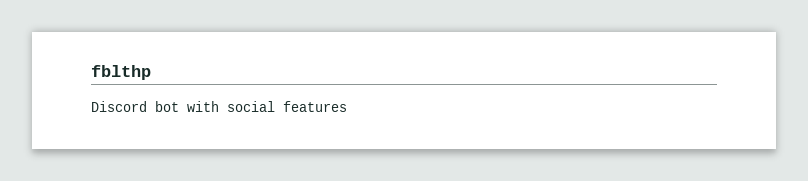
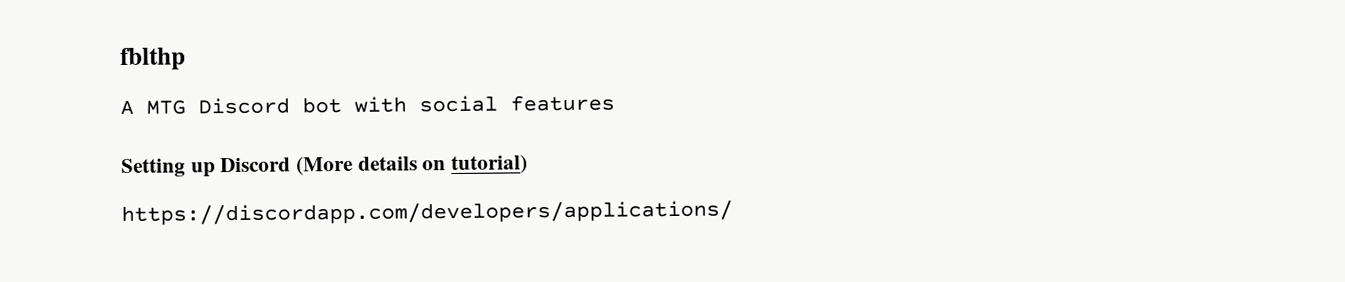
(151, 72) none -> [120,100,186,116] A MTG
(347, 106) none -> [121,154,529,178] [121,200,733,227] // Setting up Discord (More details on tutorial) // https://discordapp.com/developers/applications/

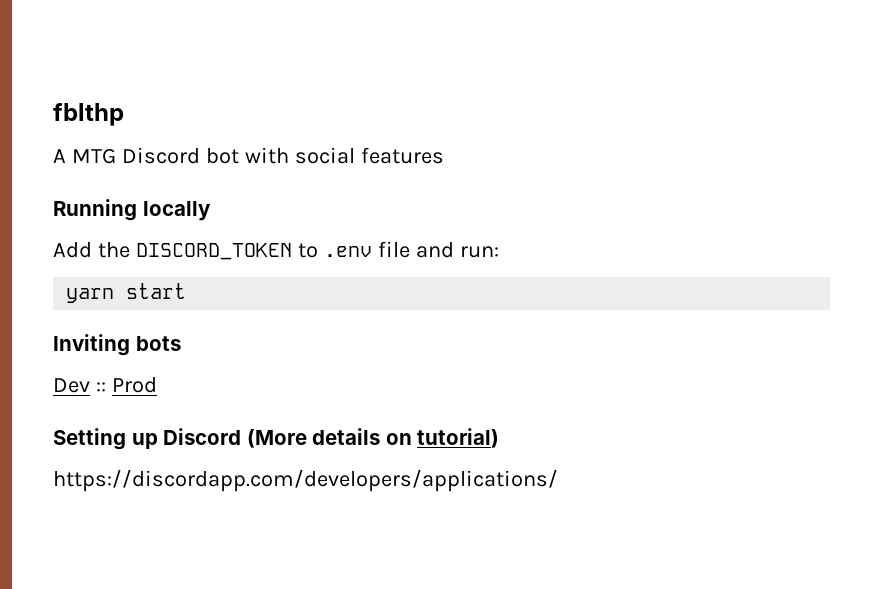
(615, 103) none -> [53,199,211,221] [53,241,499,260] [66,283,187,303] [53,334,181,356] [53,377,157,393] // Running locally // Add the DISCORD_TOKEN to .env file and run: // yarn start // Inviting bots // Dev :: Prod

